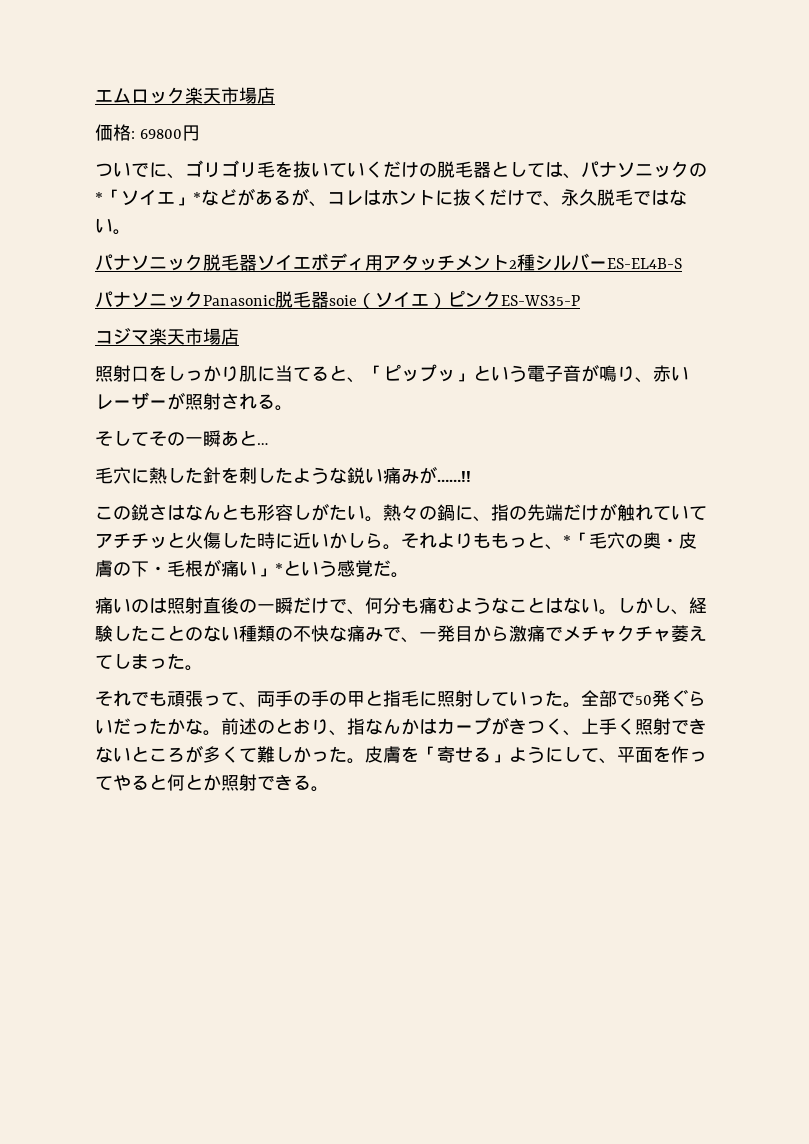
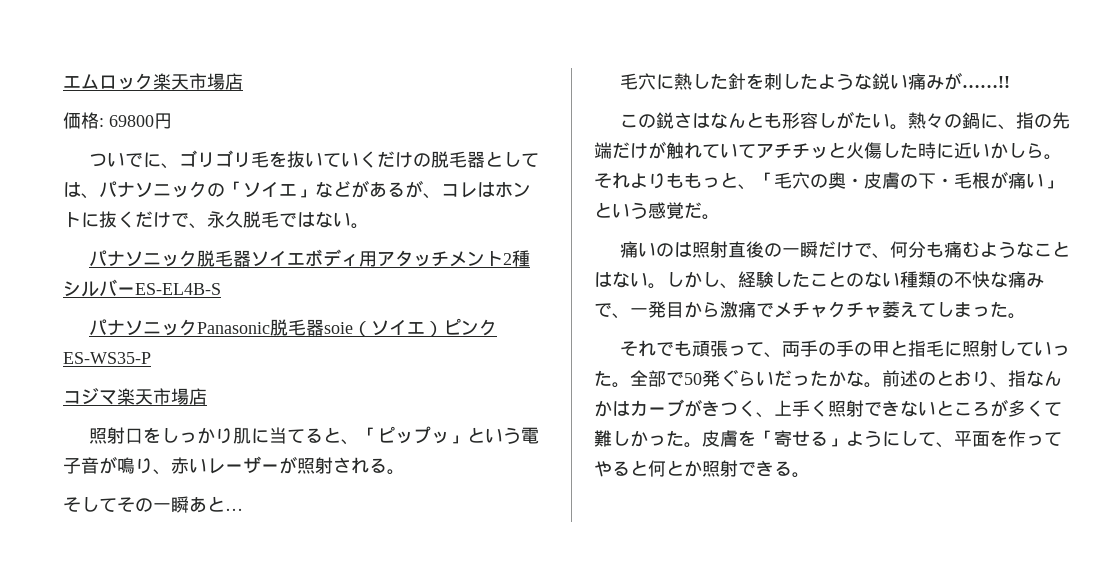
[95,192,103,204] * -> (225, 190) none
[193,192,201,204] * -> (315, 193) none
[563,535,571,547] * -> (756, 187) none
[275,563,283,575] * -> (1062, 184) none

